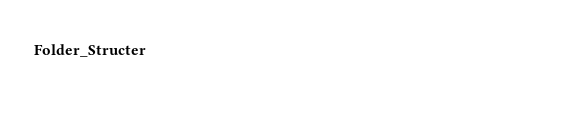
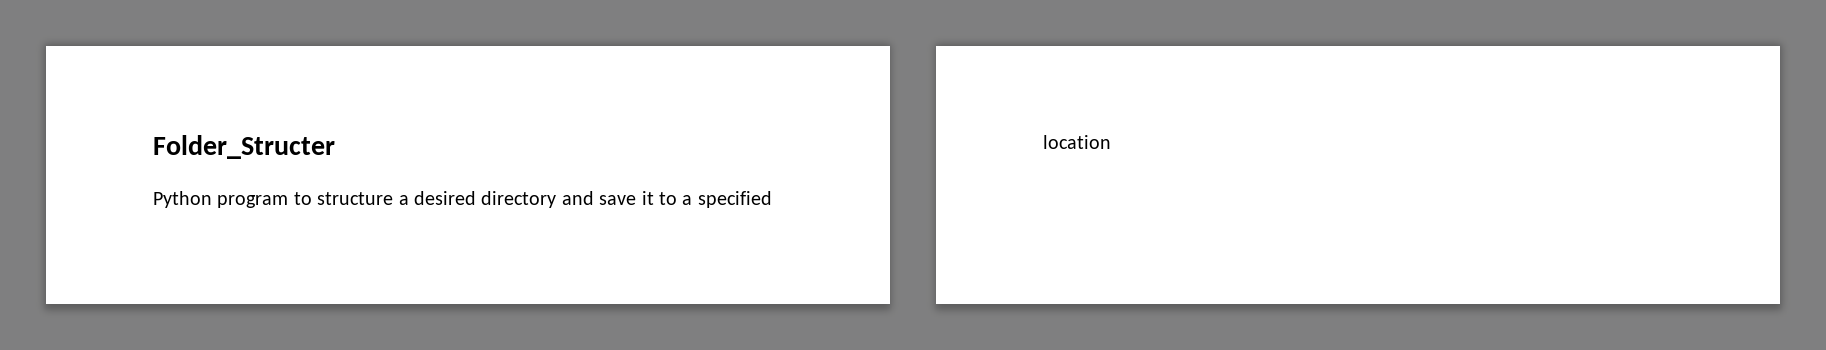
(146, 50) none -> [153,191,772,208] [1043,135,1111,149] // Python program to structure a desired directory and save it to a specified location

